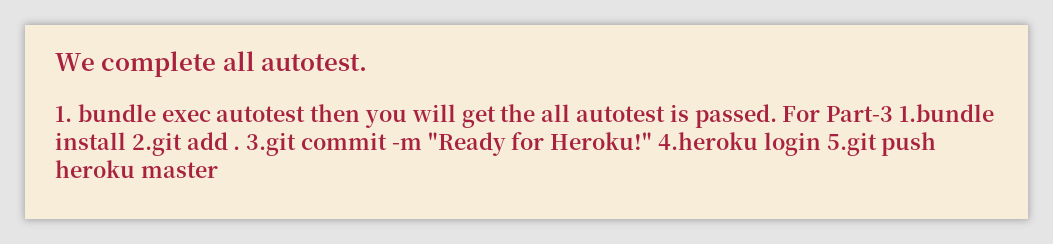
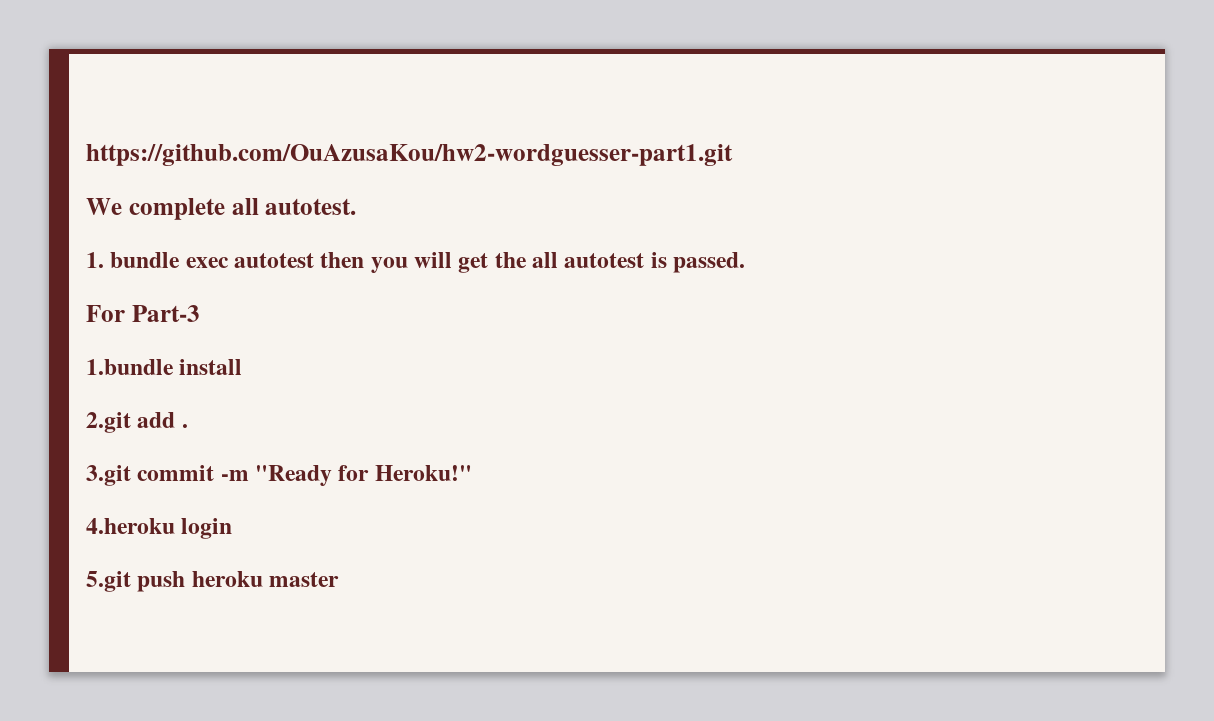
(55, 62) none -> [86,144,733,166] https://github.com/OuAzusaKou/hw2-wordguesser-part1.git //
(777, 116) none -> (746, 262) //
(894, 114) none -> (200, 313) //
(126, 141) none -> (243, 367) //
(241, 148) none -> (188, 426) //
(653, 141) none -> (472, 473) //
(821, 144) none -> (233, 528) //

